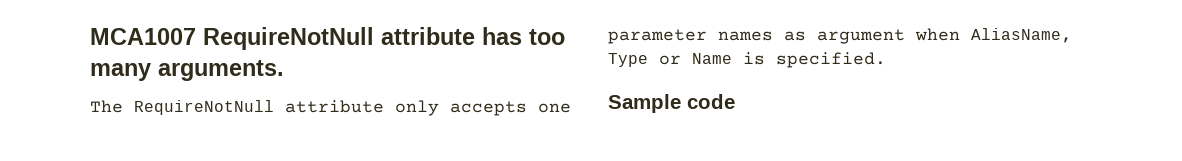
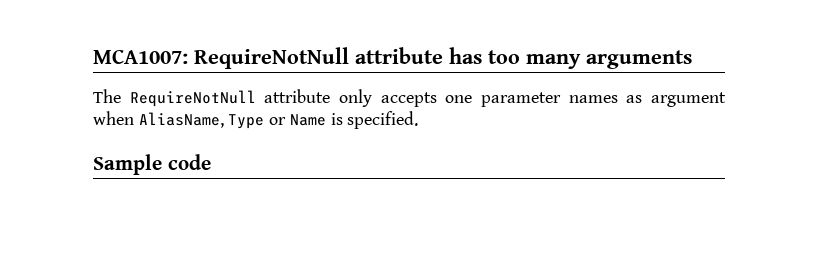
[90,28,196,45] MCA1007 -> [93,49,188,64] MCA1007:
[158,60,284,81] arguments. -> [586,50,692,69] arguments

